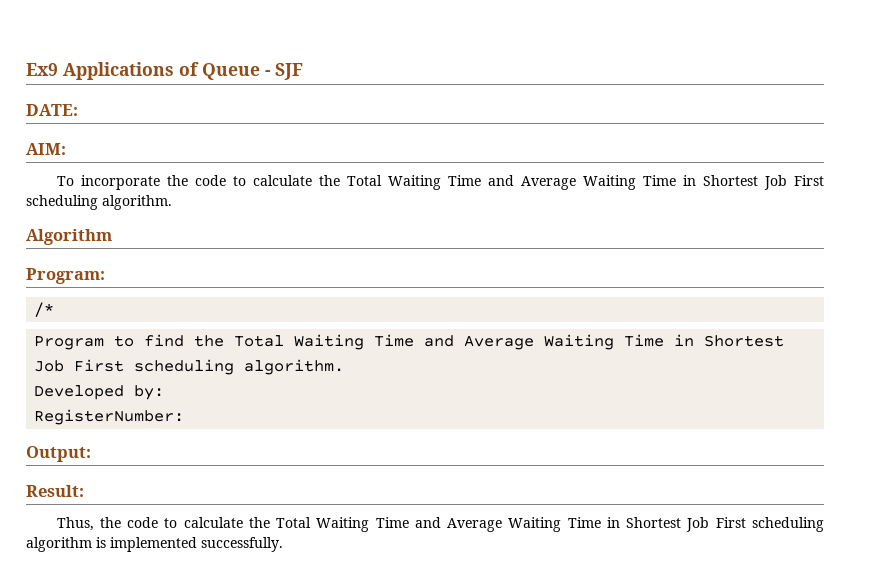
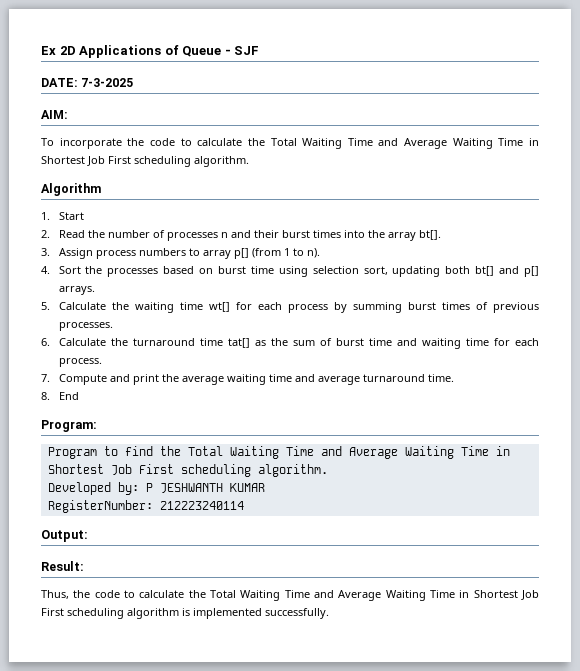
[26,63,58,76] Ex9 -> [41,46,76,55] Ex 2D
(78, 110) none -> [81,78,134,87] 7-3-2025
(112, 237) none -> [41,212,84,220] [41,230,441,241] [41,248,320,259] [41,266,539,277] [58,286,95,295] [41,302,540,313] [58,322,113,331] [41,338,539,349] [58,358,102,367] [41,374,454,385] [41,392,79,400] // 1. Start // 2. Read the number of processes n and their burst times into the array bt[]. // 3. Assign process numbers to array p[] (from 1 to n). // 4. Sort the processes based on burst time using selection sort, updating both bt[] and p[] arrays. // 5. Calculate the waiting time wt[] for each process by summing burst times of previous processes. // 6. Calculate the turnaround time tat[] as the sum of burst time and waiting time for each process. // 7. Compute and print the average waiting time and average turnaround time. // 8. End
[34,302,55,317] // /* -> (97, 426) none
(165, 392) none -> [145,483,265,493] P JESHWANTH KUMAR
(185, 417) none -> [159,501,244,510] 212223240114

